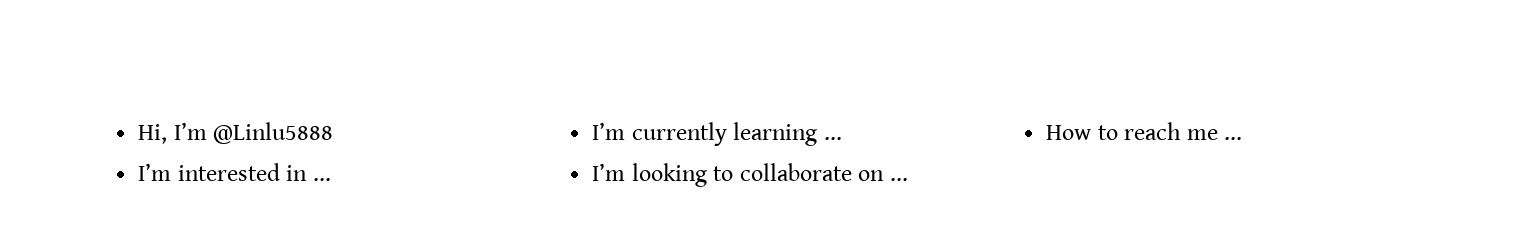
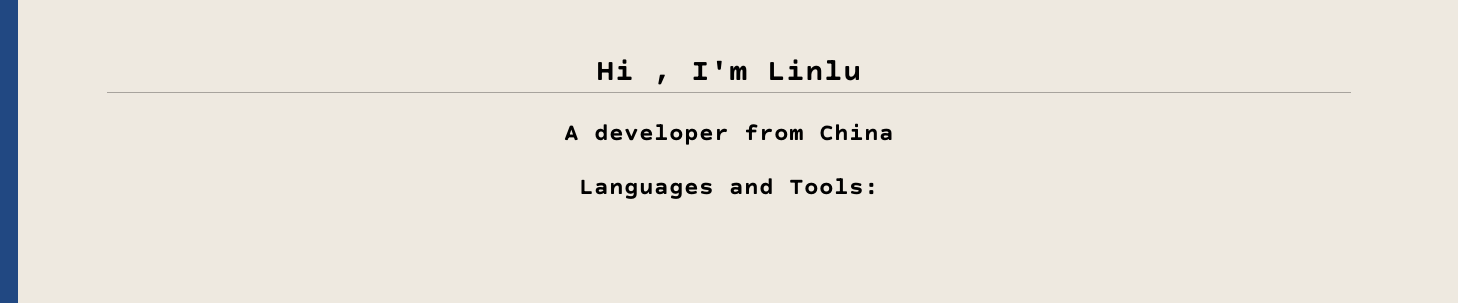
[138,122,334,144] [138,163,331,181] [592,122,842,146] [592,163,908,187] [1046,122,1243,140] Hi, I’m @Linlu5888 // I’m interested in ... // I’m currently learning ... // I’m looking to collaborate on ... // How to reach me ... -> [596,59,862,85] [564,123,894,145] [579,178,879,199] Hi , I'm Linlu // A developer from China // Languages and Tools:

